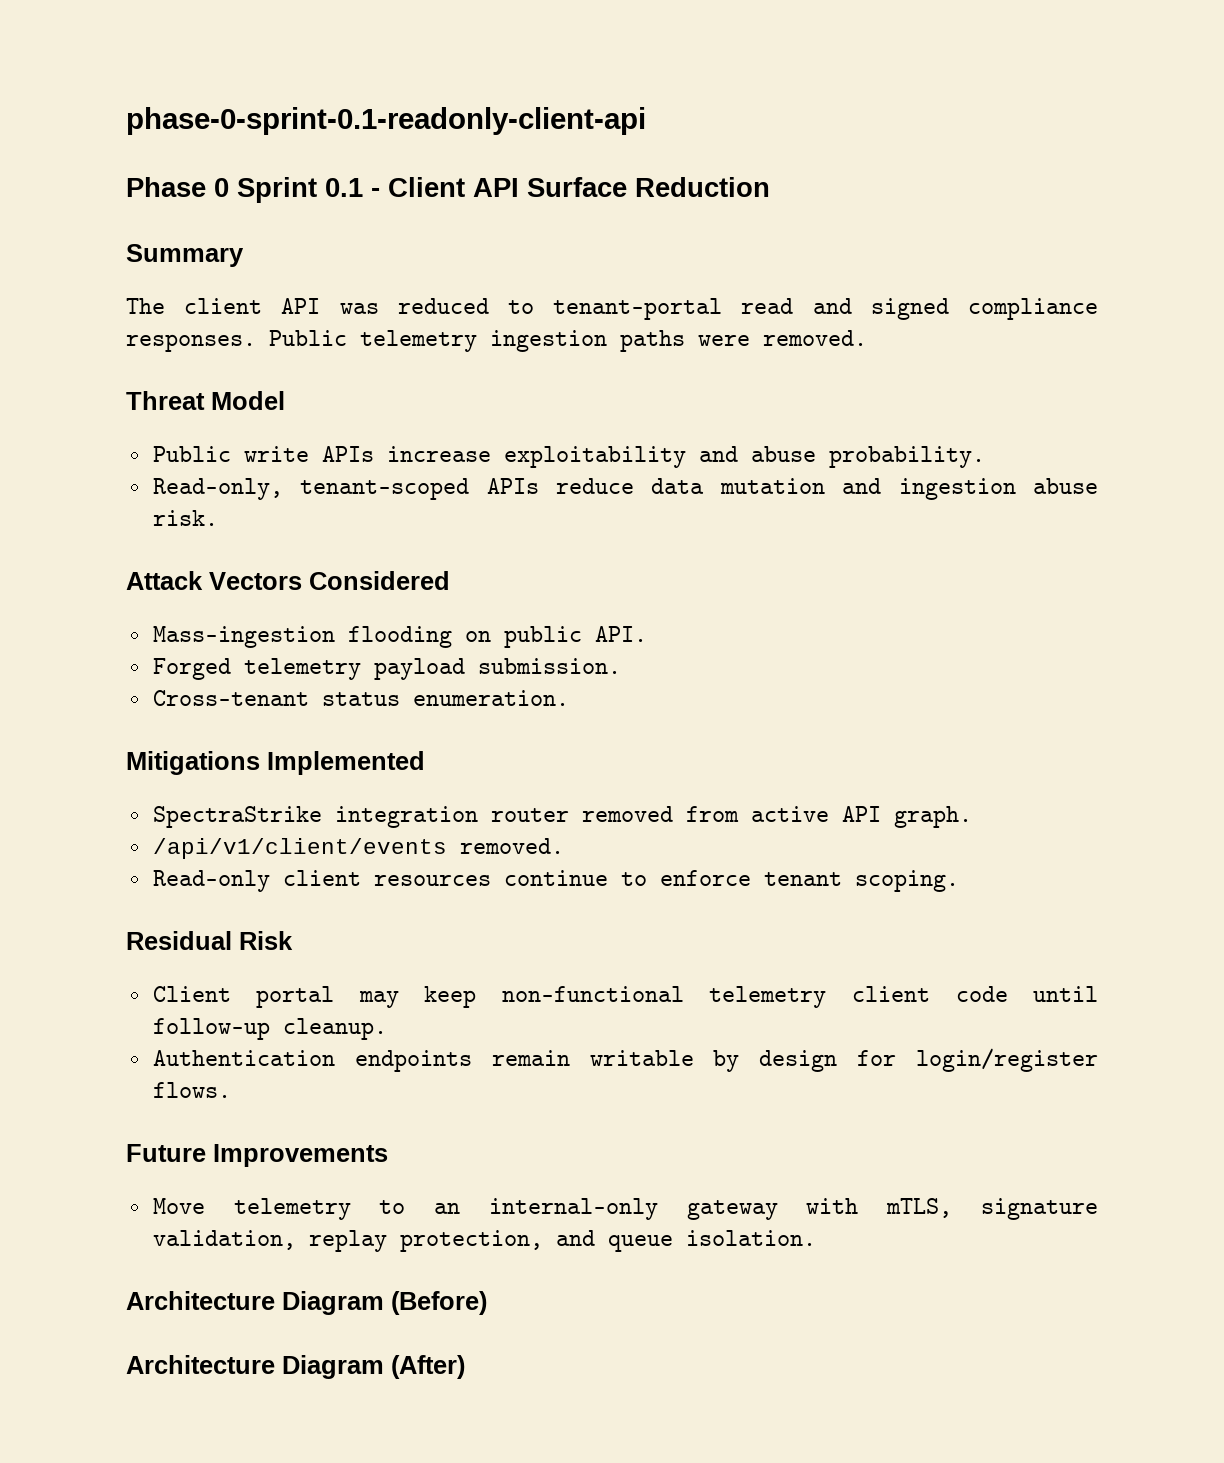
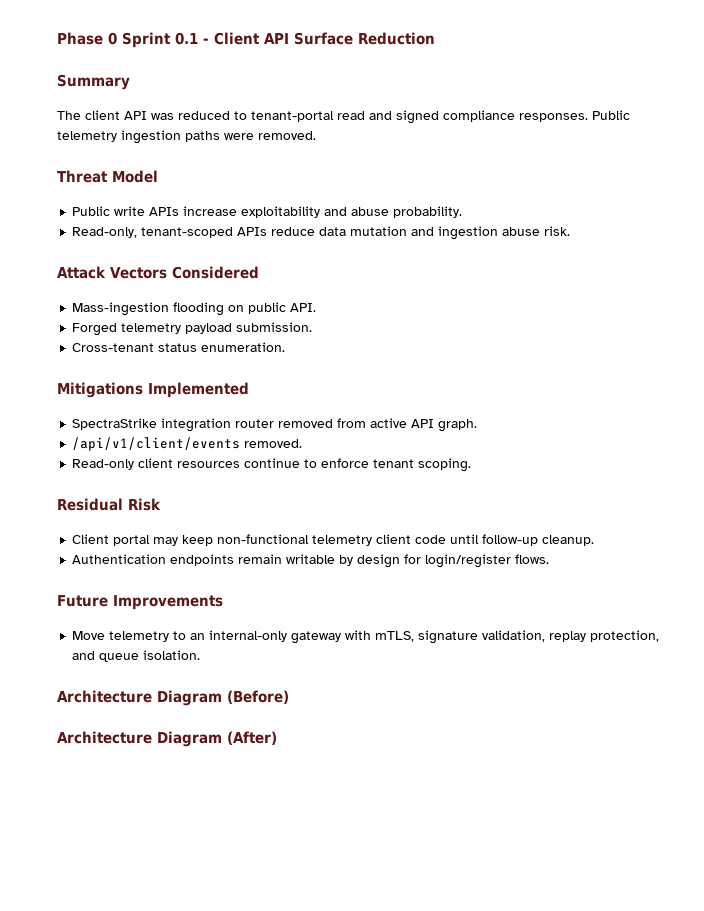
[126,107,646,135] phase-0-sprint-0.1-readonly-client-api // -> (57, 38) none

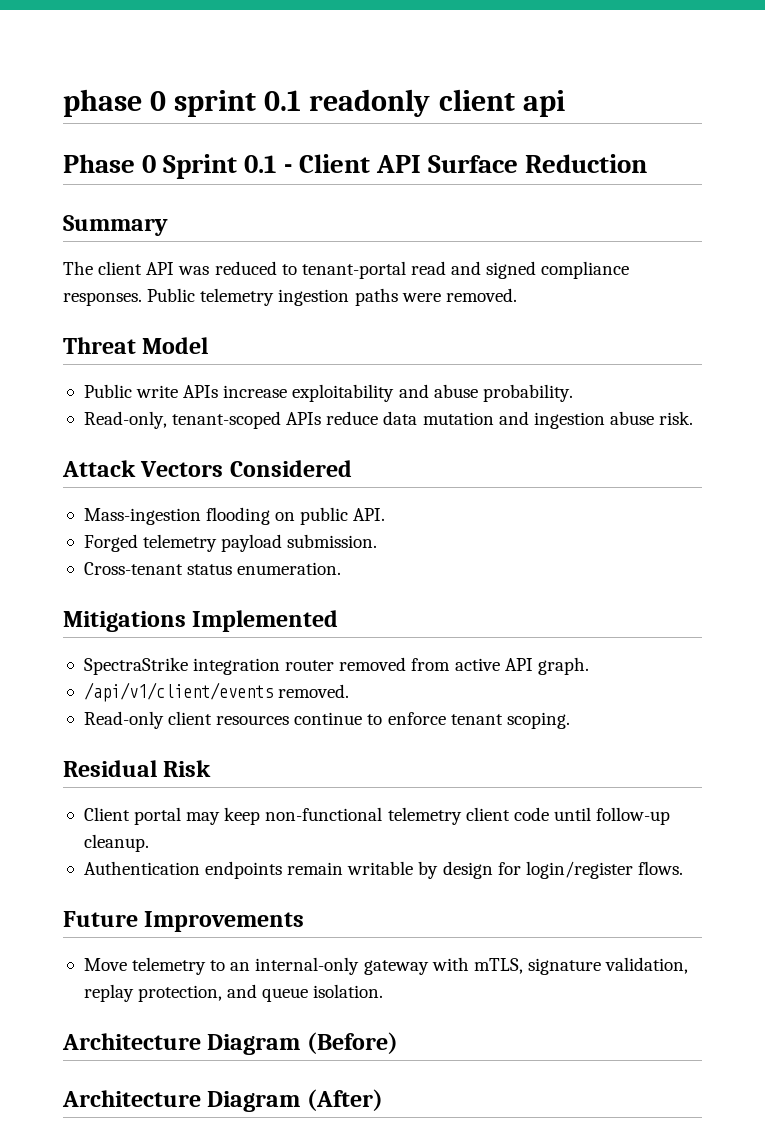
(57, 38) none -> [63,89,565,117] phase 0 sprint 0.1 readonly client api //

